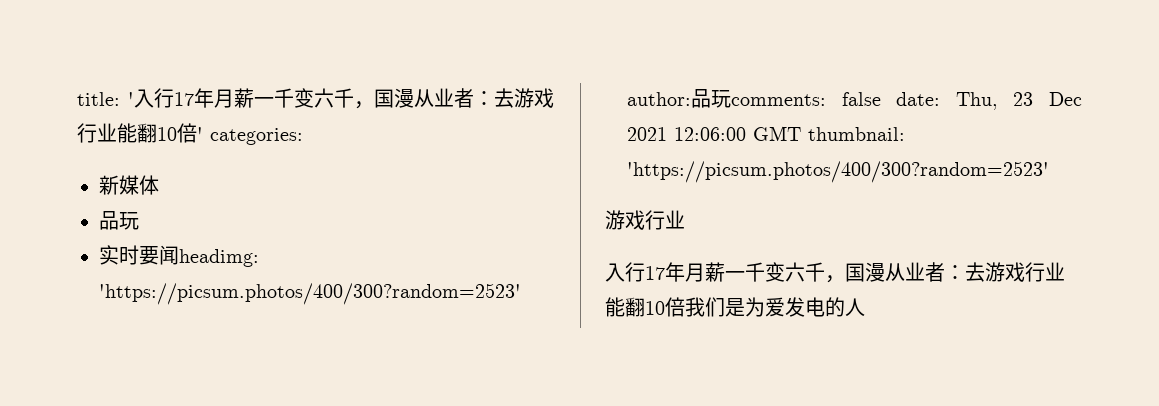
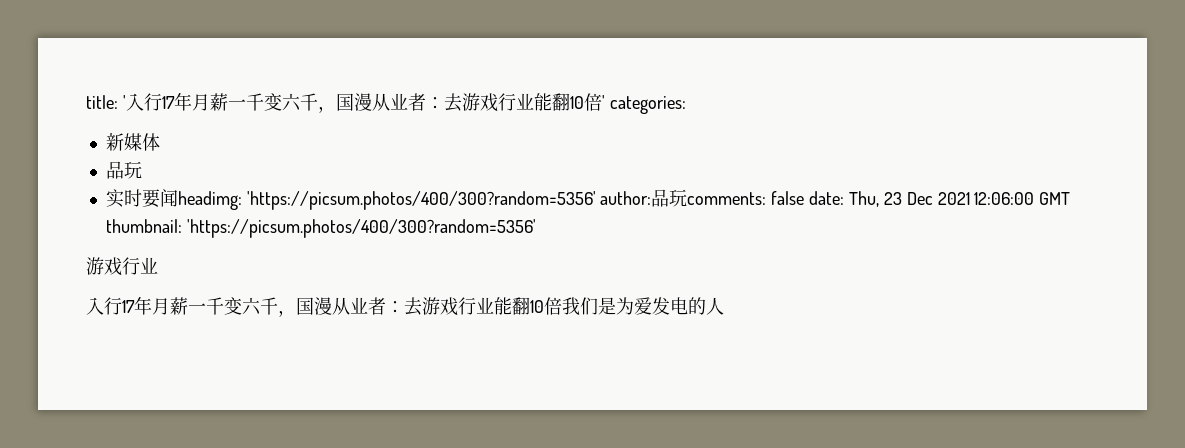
[99,283,521,305] 'https://picsum.photos/400/300?random=2523' -> [246,191,596,210] 'https://picsum.photos/400/300?random=5356'
[627,161,1049,183] 'https://picsum.photos/400/300?random=2523' -> [186,219,536,238] 'https://picsum.photos/400/300?random=5356'

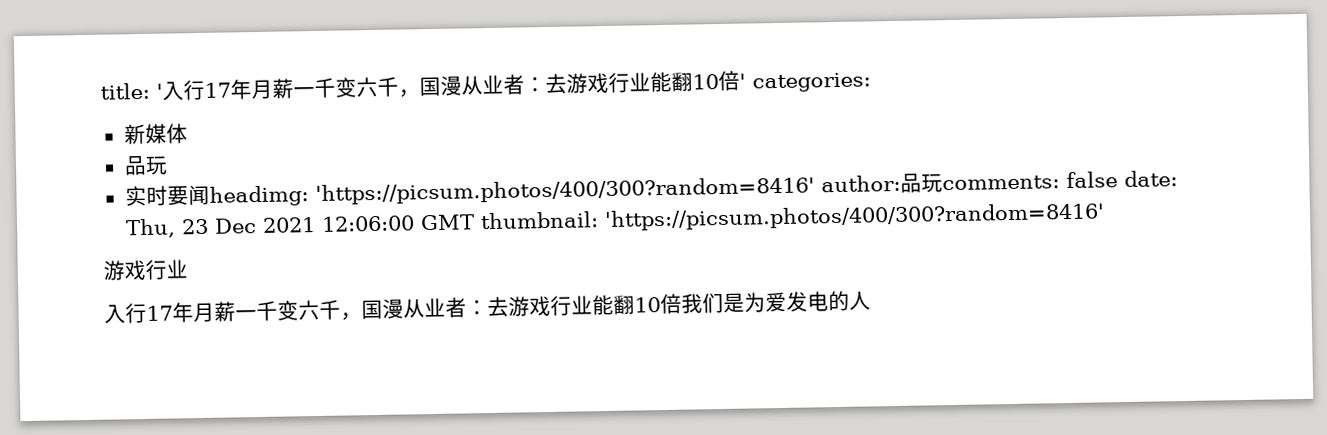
[246,191,596,210] 'https://picsum.photos/400/300?random=5356' -> [314,176,815,206] 'https://picsum.photos/400/300?random=8416'
[186,219,536,238] 'https://picsum.photos/400/300?random=5356' -> [603,202,1105,232] 'https://picsum.photos/400/300?random=8416'

